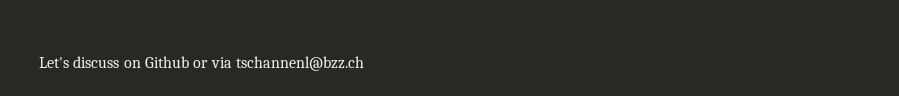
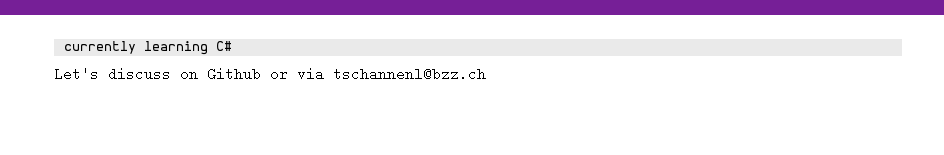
(39, 62) none -> [63,41,232,55] currently learning C# //

